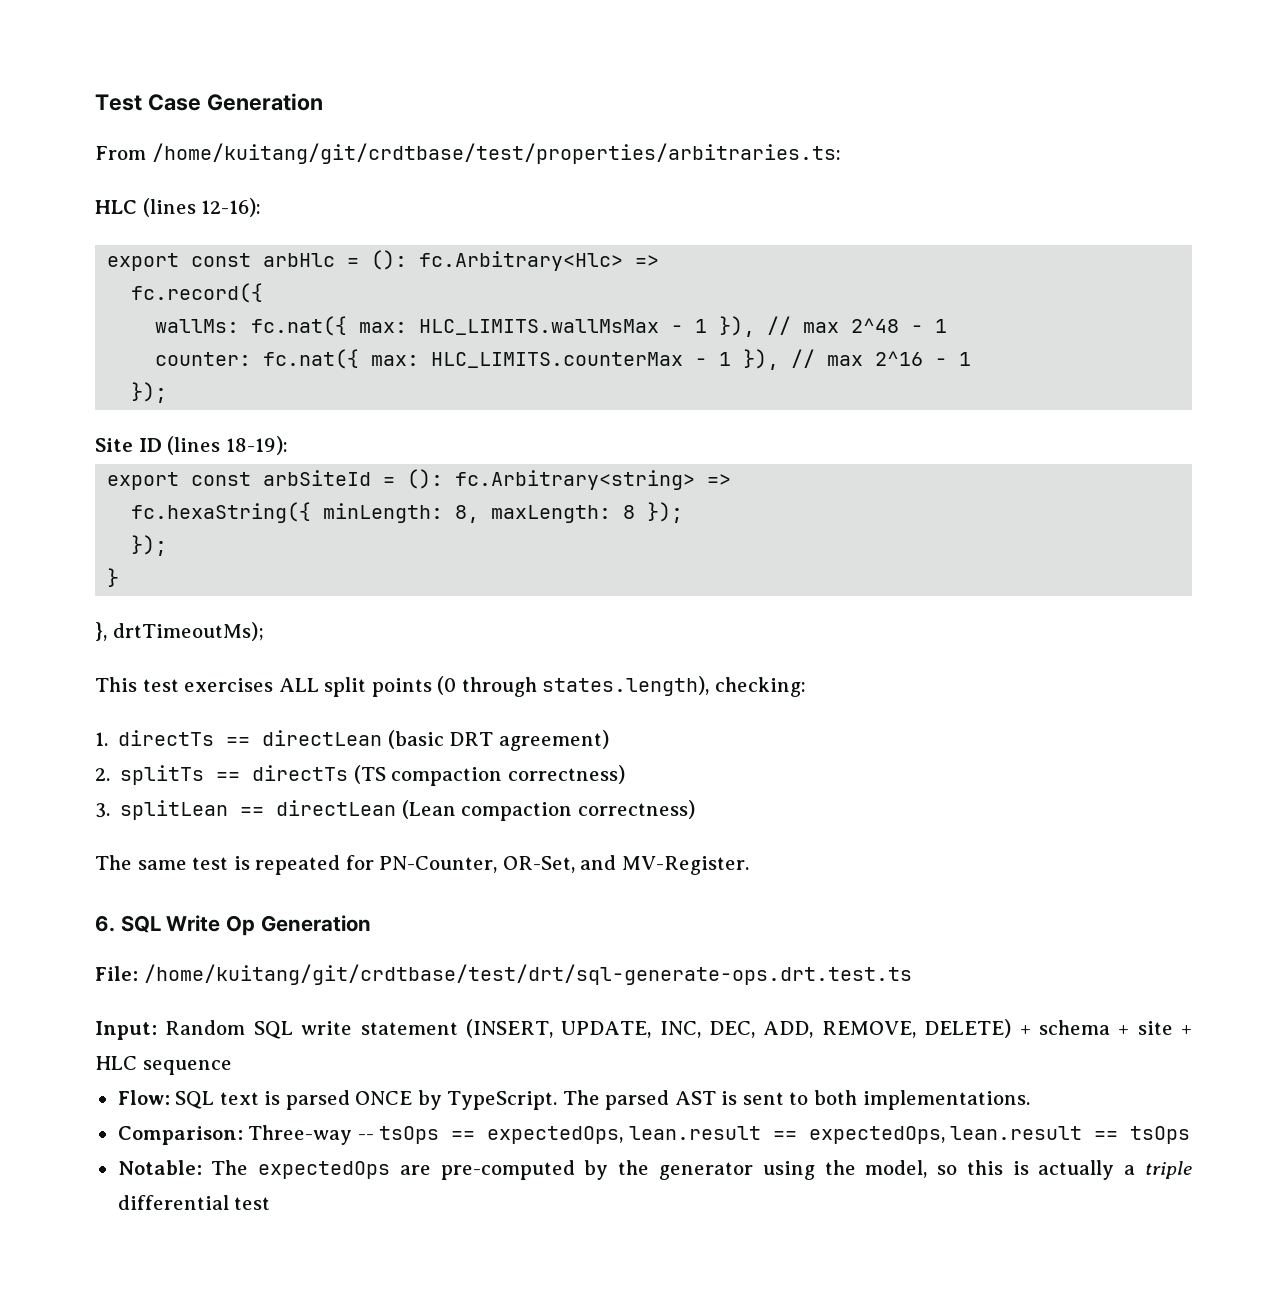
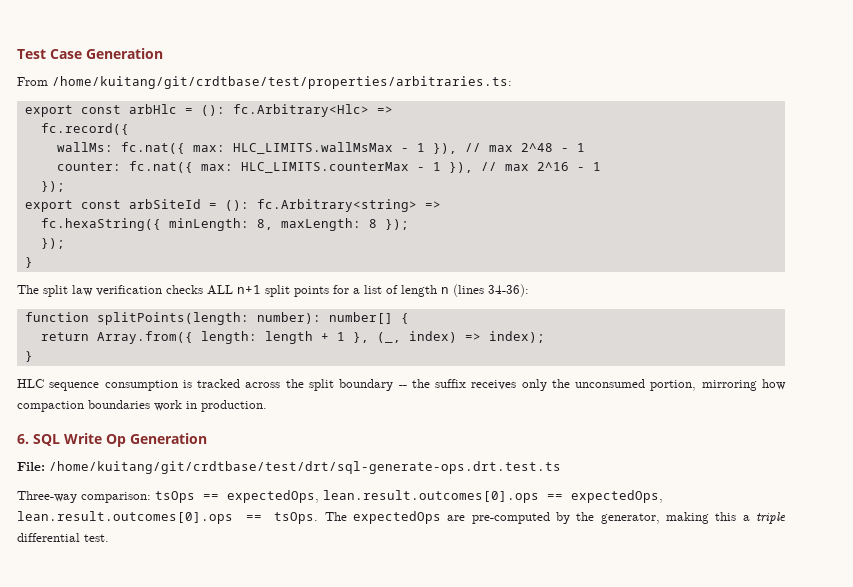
[95,198,262,217] // HLC (lines 12-16): -> (512, 82) none
[95,436,288,455] // Site ID (lines 18-19): -> (65, 186) none
[95,622,264,641] [95,676,806,697] [95,730,609,751] [95,765,625,786] [95,800,695,821] [95,855,749,875] }, drtTimeoutMs); // This test exercises ALL split points (0 through states.length), checking: // 1. directTs == directLean (basic DRT agreement) // 2. splitTs == directTs (TS compaction correctness) // 3. splitLean == directLean (Lean compaction correctness) // The same test is repeated for PN-Counter, OR-Set, and MV-Register. -> [17,284,529,297] [24,312,409,325] [40,331,545,344] [24,351,33,362] [17,379,787,391] [17,400,267,412] The split law verification checks ALL n+1 split points for a list of length n (lines 34-36): // function splitPoints(length: number): number[] { // return Array.from({ length: length + 1 }, (_, index) => index); // } // HLC sequence consumption is tracked across the split boundary -- the suffix receives only the unconsumed portion, mirroring how compaction boundaries work in production.
[95,1019,1192,1040] [95,1056,232,1075] [117,1090,1030,1110] [117,1125,374,1145] Input: Random SQL write statement (INSERT, UPDATE, INC, DEC, ADD, REMOVE, DELETE) + schema + site + HLC sequence // Flow: SQL text is parsed ONCE by TypeScript. The parsed AST is sent to both implementations. // Comparison: Three-way -- -> [17,491,151,503] Three-way comparison:
[628,1126,1191,1144] [117,1160,202,1175] lean.result == expectedOps, lean.result == tsOps // Notable: -> [323,490,663,503] [17,511,319,524] lean.result.outcomes[0].ops == expectedOps, lean.result.outcomes[0].ops == tsOps.
[658,1160,1115,1180] generator using the model, so this is actually -> [600,512,737,524] generator, making this
[234,1197,271,1210] test -> [84,534,109,542] test.

